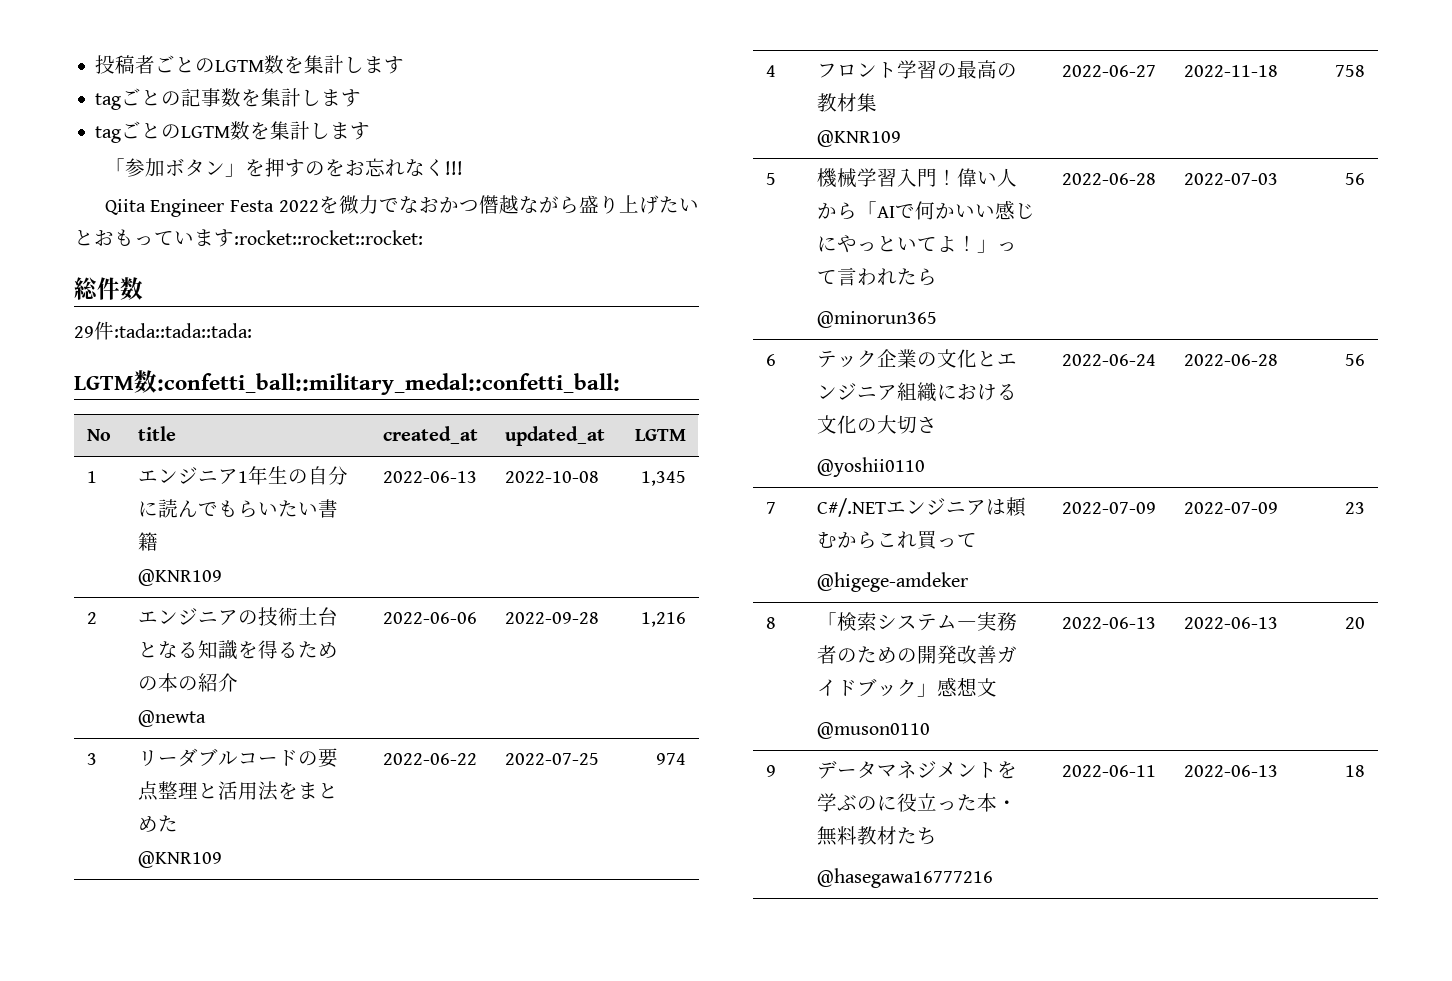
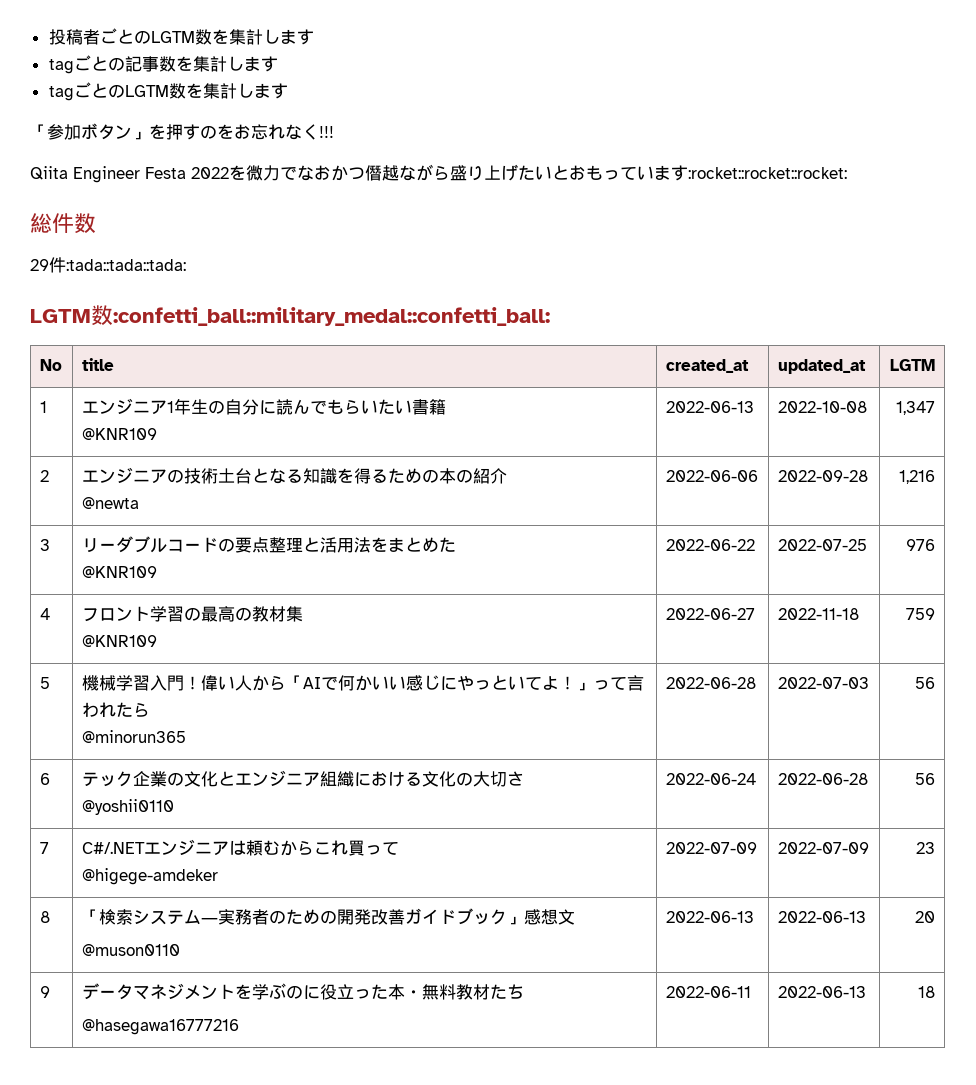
[640,471,686,486] 1,345 -> [896,401,936,415] 1,347
[655,753,686,765] 974 -> [906,539,936,551] 976
[1334,65,1365,77] 758 -> [906,608,936,620] 759

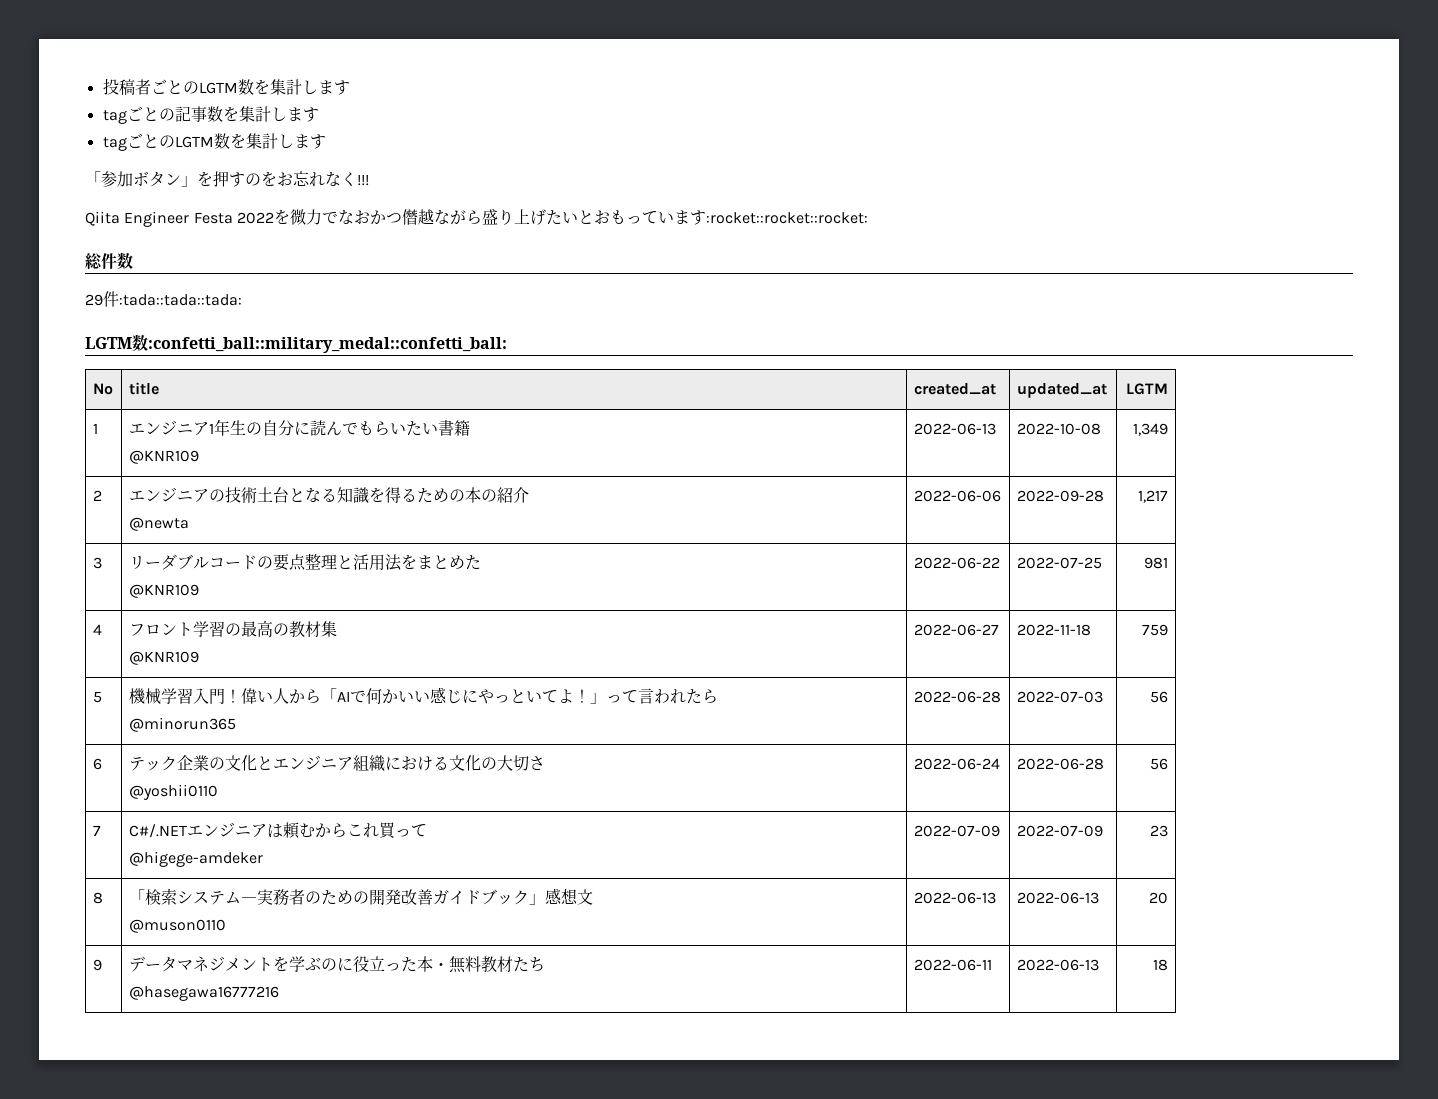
[896,401,936,415] 1,347 -> [1133,423,1169,436] 1,349
[899,470,936,484] 1,216 -> [1138,490,1169,503] 1,217
[906,539,936,551] 976 -> [1144,557,1169,569] 981

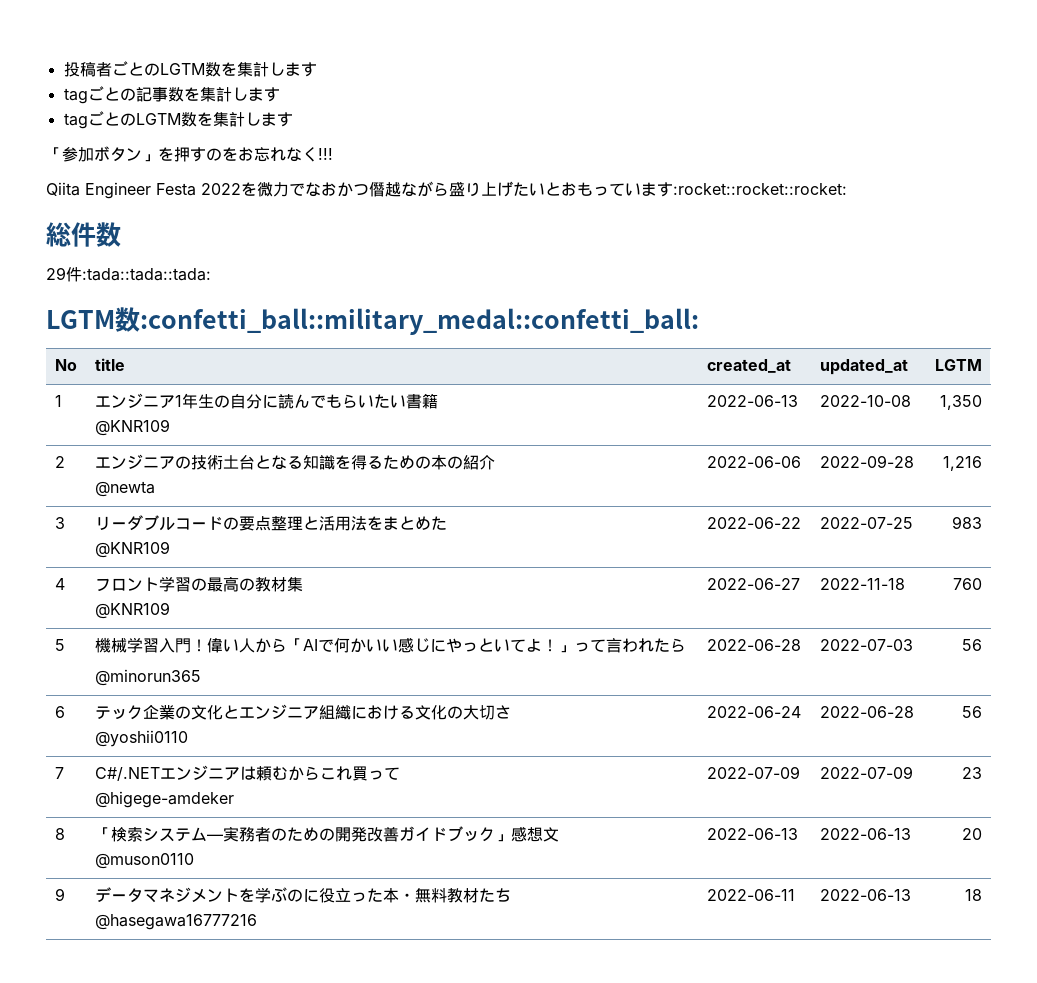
[1133,423,1169,436] 1,349 -> [940,395,983,410] 1,350
[1138,490,1169,503] 1,217 -> [943,456,983,471] 1,216
[1144,557,1169,569] 981 -> [952,516,983,529] 983
[1142,624,1169,636] 759 -> [953,578,983,590] 760

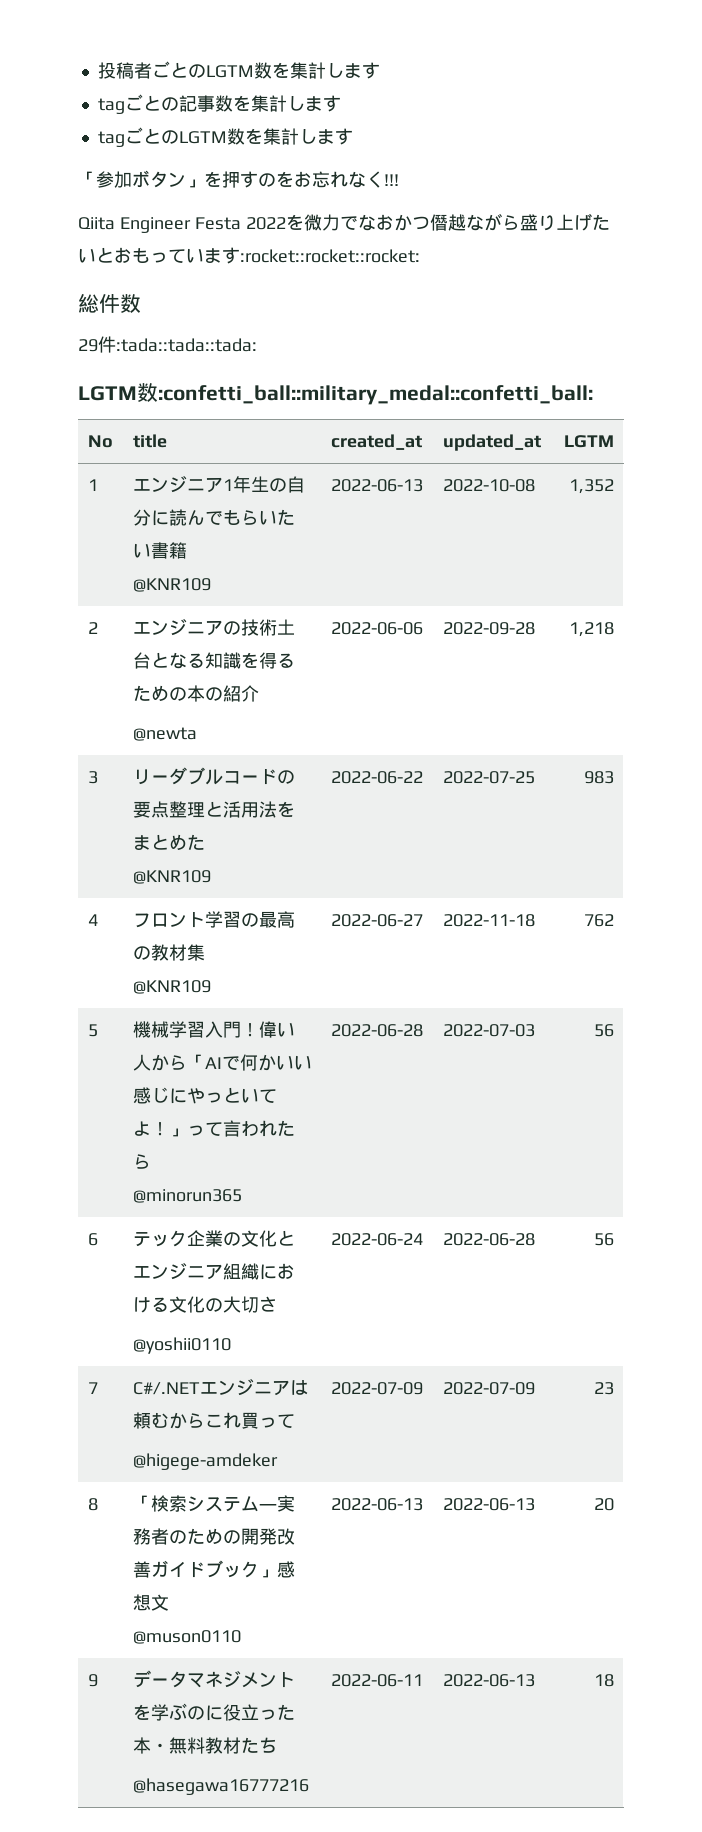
[940,395,983,410] 1,350 -> [569,479,615,494] 1,352
[943,456,983,471] 1,216 -> [569,622,615,637] 1,218
[953,578,983,590] 760 -> [584,914,615,927] 762

